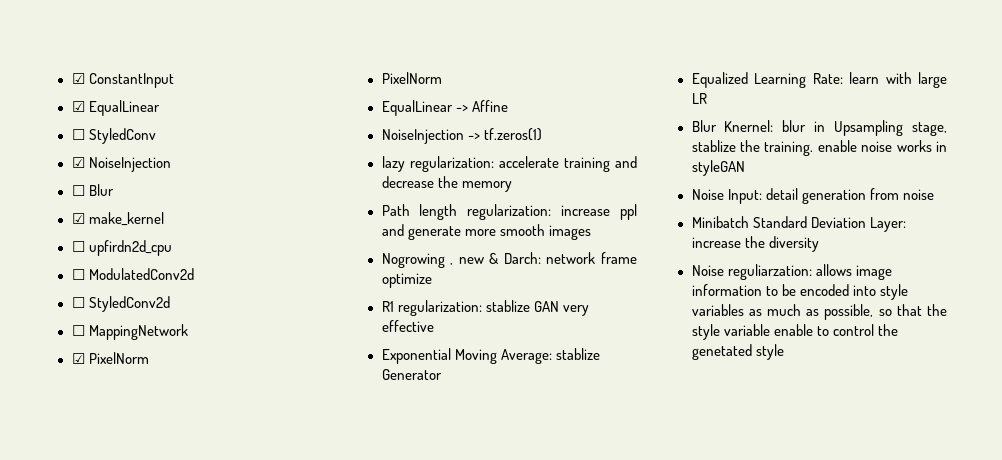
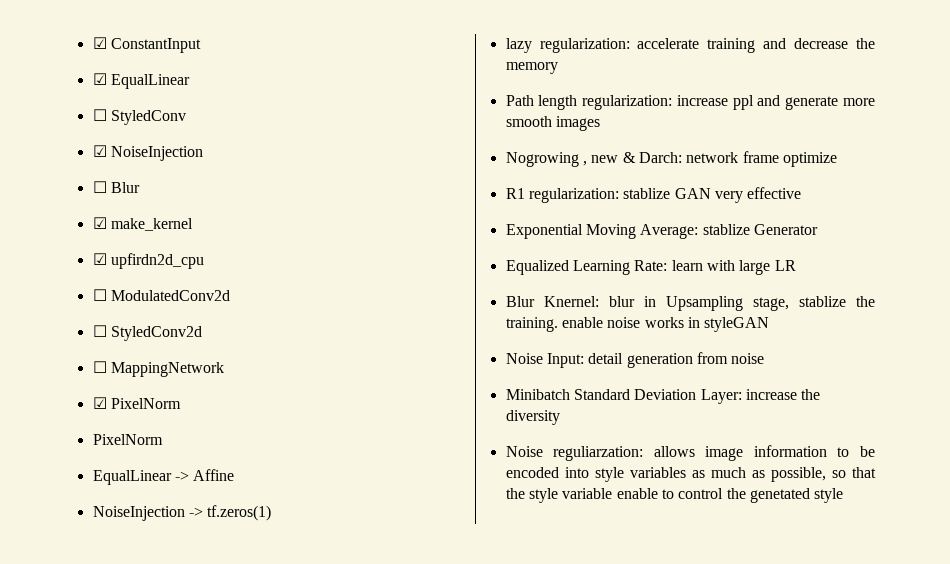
[71,241,85,252] ☐ -> [92,253,107,265] ☑

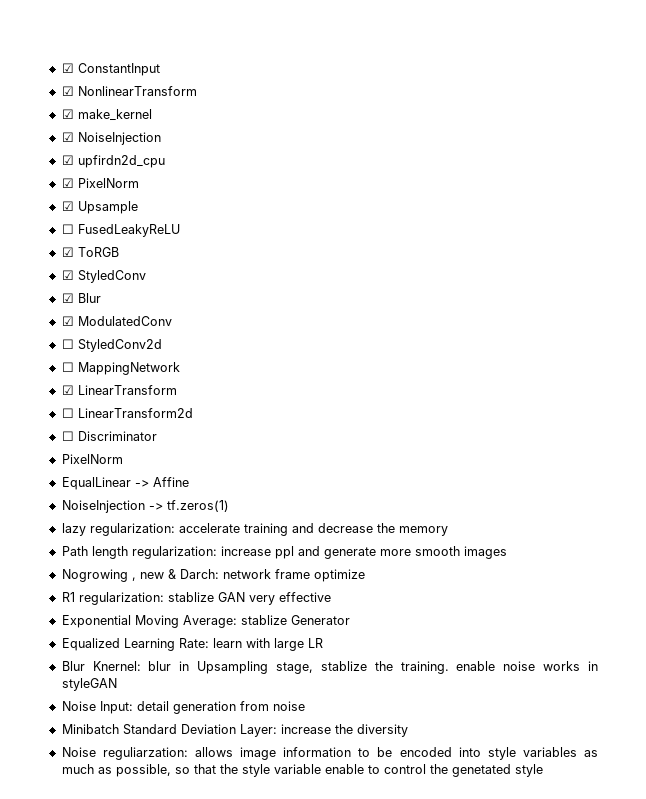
[110,74,190,89] [92,109,186,125] [92,145,203,161] [92,181,140,193] EqualLinear // ☐ StyledConv // ☑ NoiseInjection // ☐ Blur -> [77,86,197,96] NonlinearTransform
(193, 224) none -> [61,132,161,145] // ☑ NoiseInjection
[92,289,230,301] ☐ ModulatedConv2d -> [61,178,139,188] [61,201,138,214] [61,224,180,237] [61,247,119,257] [61,270,146,283] [61,293,101,303] [61,316,172,326] ☑ PixelNorm // ☑ Upsample // ☐ FusedLeakyReLU // ☑ ToRGB // ☑ StyledConv // ☑ Blur // ☑ ModulatedConv
[110,398,181,409] PixelNorm -> [77,385,177,395] [61,408,193,418] [61,431,157,441] LinearTransform // ☐ LinearTransform2d // ☐ Discriminator

